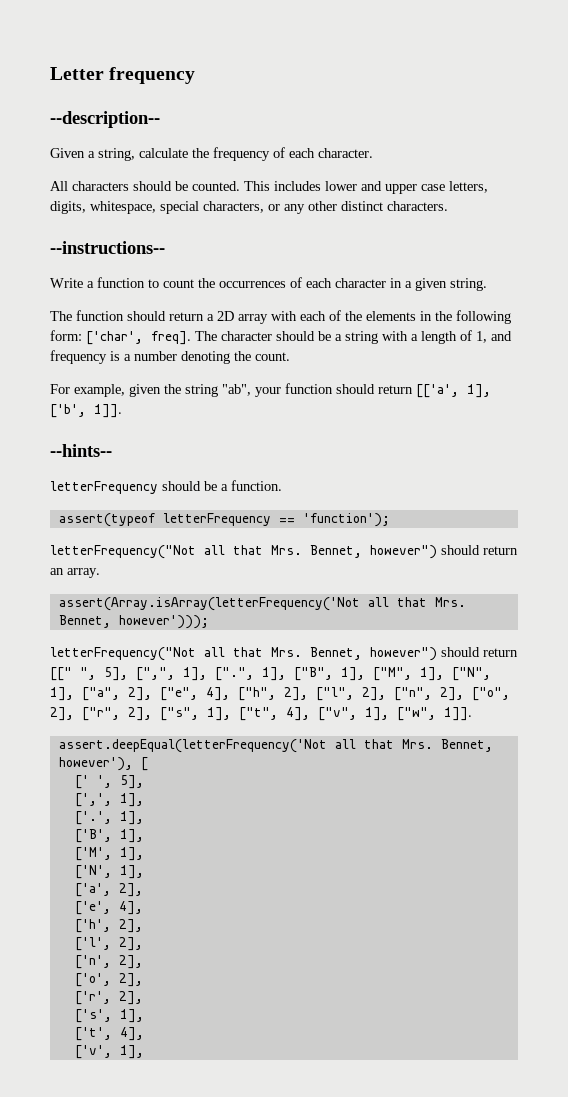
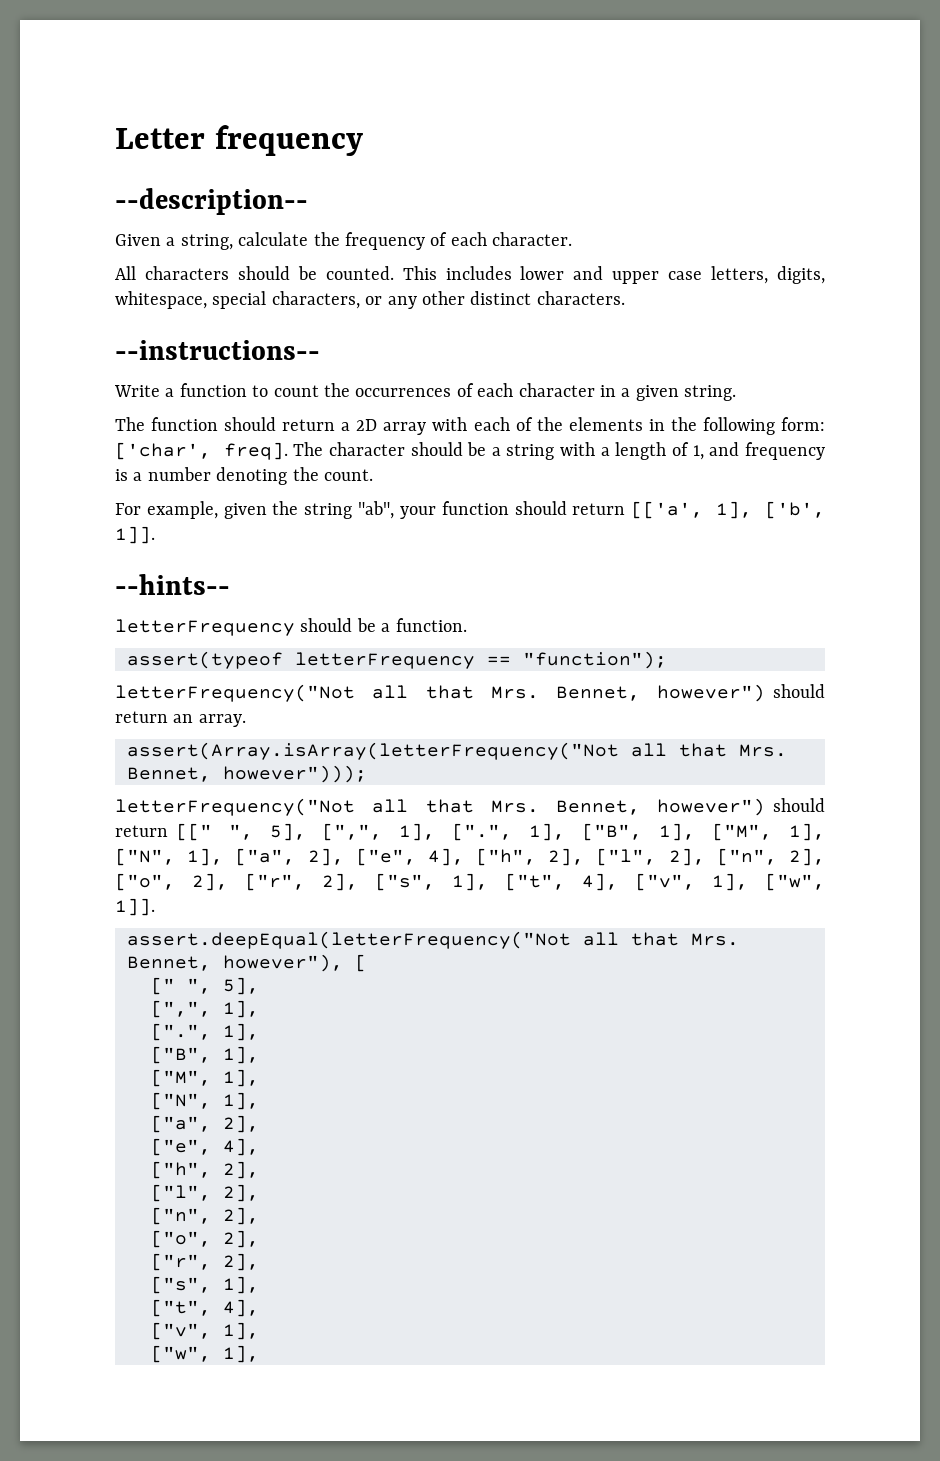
[302,513,390,527] 'function'); -> [523,651,667,669] "function");
[58,597,466,611] [58,615,209,629] assert(Array.isArray(letterFrequency('Not all that Mrs. Bennet, however'))); -> [127,742,787,760] [127,765,367,783] assert(Array.isArray(letterFrequency("Not all that Mrs. Bennet, however")));
[58,739,493,753] [58,757,133,771] assert.deepEqual(letterFrequency('Not all that Mrs. Bennet, however'), -> [127,931,739,949] [127,954,343,972] assert.deepEqual(letterFrequency("Not all that Mrs. Bennet, however"),
[74,775,112,789] [' ', -> [151,977,211,995] [" ",
[74,793,144,807] [74,811,144,825] [74,829,144,843] [74,847,144,861] [74,865,144,879] [74,883,143,897] [74,901,143,915] [74,919,143,933] [74,937,143,951] [74,955,143,969] [74,973,143,987] [74,991,143,1005] [74,1009,144,1023] [74,1027,144,1041] [74,1045,144,1059] [',', 1], // ['.', 1], // ['B', 1], // ['M', 1], // ['N', 1], // ['a', 2], // ['e', 4], // ['h', 2], // ['l', 2], // ['n', 2], // ['o', 2], // ['r', 2], // ['s', 1], // ['t', 4], // ['v', 1], -> [151,1000,259,1018] [151,1023,259,1041] [151,1046,259,1064] [151,1069,259,1087] [151,1092,259,1110] [151,1115,259,1133] [151,1138,259,1156] [151,1161,259,1179] [151,1184,259,1202] [151,1207,259,1225] [151,1230,259,1248] [151,1253,259,1271] [151,1276,259,1294] [151,1299,259,1317] [151,1322,259,1340] [151,1345,259,1363] [",", 1], // [".", 1], // ["B", 1], // ["M", 1], // ["N", 1], // ["a", 2], // ["e", 4], // ["h", 2], // ["l", 2], // ["n", 2], // ["o", 2], // ["r", 2], // ["s", 1], // ["t", 4], // ["v", 1], // ["w", 1],

